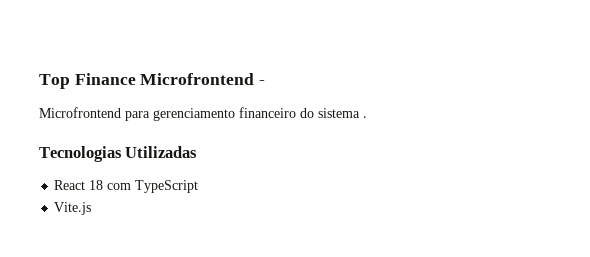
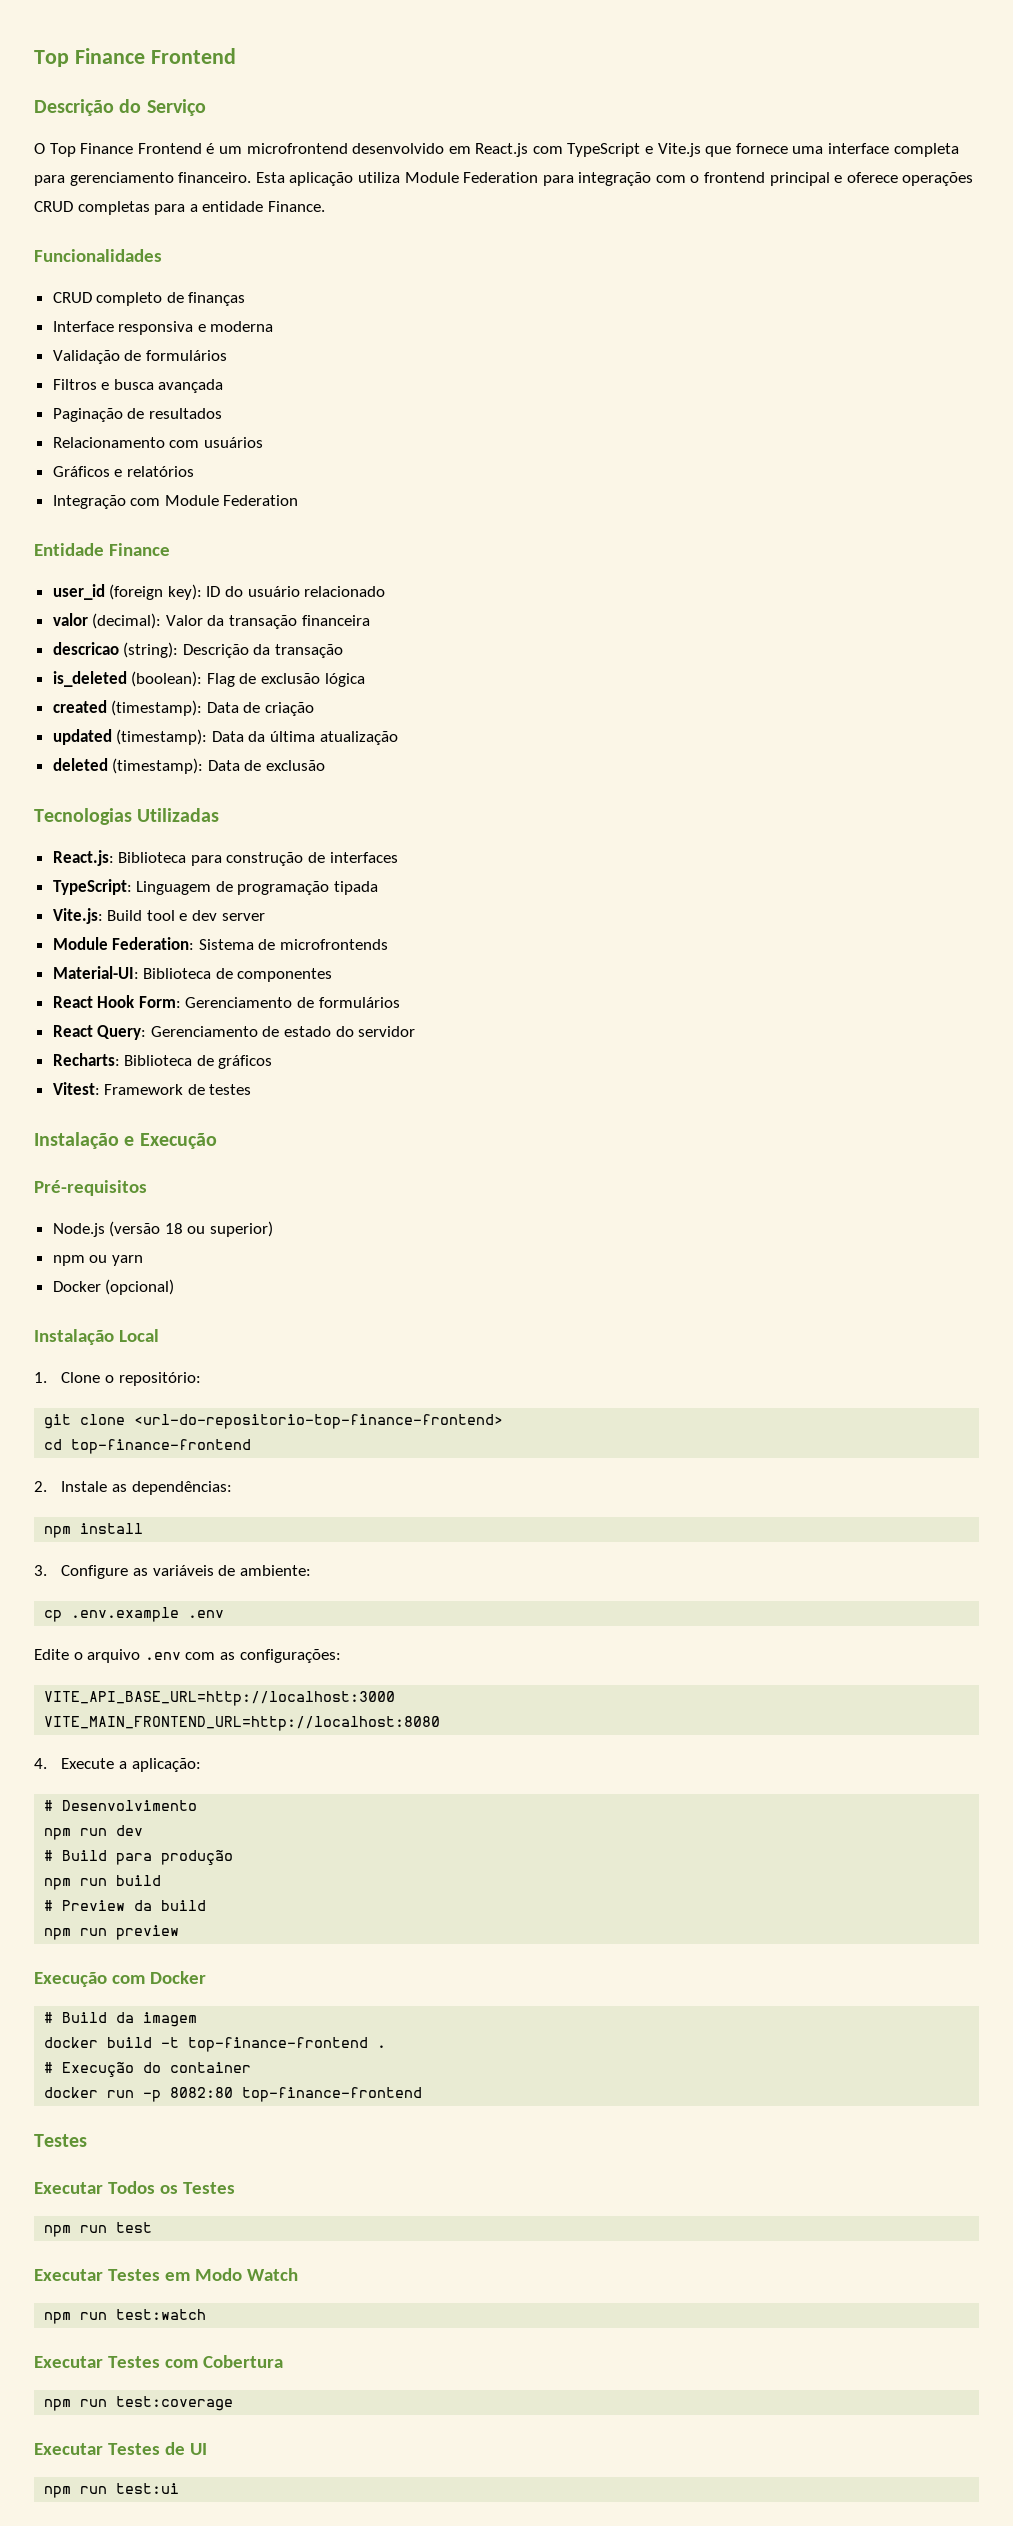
[39,73,266,89] [39,107,367,121] [39,146,198,162] [54,180,199,193] [54,202,92,215] Top Finance Microfrontend - // Microfrontend para gerenciamento financeiro do sistema . // Tecnologias Utilizadas // React 18 com TypeScript // Vite.js -> [34,48,236,67] [34,99,206,116] [34,143,959,157] [34,172,974,186] [34,201,325,215] [34,249,162,262] [52,292,246,306] [52,321,274,335] [52,350,227,364] [52,379,224,393] [52,408,222,422] [52,437,263,448] [52,466,194,477] [52,495,299,509] [34,543,170,556] [52,584,386,600] [52,613,370,629] [52,642,344,658] [52,671,365,687] [52,700,315,716] [52,729,398,745] [52,758,326,774] [34,808,220,825] [52,850,398,866] [52,879,379,895] [52,908,265,924] [52,937,389,950] [52,966,333,982] [52,995,400,1008] [52,1025,416,1040] [52,1053,273,1069] [52,1082,252,1095] [34,1132,217,1149] [34,1180,147,1196] [52,1221,274,1237] [52,1255,143,1266] [52,1279,175,1295] [34,1329,159,1345] [34,1372,201,1386] [44,1414,504,1429] [44,1439,252,1454] [34,1481,232,1495] [44,1523,144,1538] [34,1565,311,1579] [44,1607,225,1622] [34,1649,341,1663] [44,1691,396,1706] [44,1716,441,1731] [34,1758,201,1772] [44,1800,198,1811] [44,1825,144,1840] [44,1850,234,1865] [44,1875,162,1890] [44,1900,207,1911] [44,1925,180,1940] [34,1971,206,1987] [44,2012,198,2027] [44,2037,387,2052] [44,2062,252,2077] [44,2087,423,2102] [34,2134,87,2147] [34,2181,235,2194] [44,2222,153,2237] [34,2268,298,2281] [44,2309,207,2324] [34,2355,283,2368] [44,2396,234,2411] [34,2442,207,2455] [44,2483,180,2498] Top Finance Frontend // Descrição do Serviço // O Top Finance Frontend é um microfrontend desenvolvido em React.js com TypeScript e Vite.js que fornece uma interface completa para gerenciamento financeiro. Esta aplicação utiliza Module Federation para integração com o frontend principal e oferece operações CRUD completas para a entidade Finance. // Funcionalidades // CRUD completo de finanças // Interface responsiva e moderna // Validação de formulários // Filtros e busca avançada // Paginação de resultados // Relacionamento com usuários // Gráficos e relatórios // Integração com Module Federation // Entidade Finance // user_id (foreign key): ID do usuário relacionado // valor (decimal): Valor da transação financeira // descricao (string): Descrição da transação // is_deleted (boolean): Flag de exclusão lógica // created (timestamp): Data de criação // updated (timestamp): Data da última atualização // deleted (timestamp): Data de exclusão // Tecnologias Utilizadas // React.js: Biblioteca para construção de interfaces // TypeScript: Linguagem de programação tipada // Vite.js: Build tool e dev server // Module Federation: Sistema de microfrontends // Material-UI: Biblioteca de componentes // React Hook Form: Gerenciamento de formulários // React Query: Gerenciamento de estado do servidor // Recharts: Biblioteca de gráficos // Vitest: Framework de testes // Instalação e Execução // Pré-requisitos // Node.js (versão 18 ou superior) // npm ou yarn // Docker (opcional) // Instalação Local // 1. Clone o repositório: // git clone <url-do-repositorio-top-finance-frontend> // cd top-finance-frontend // 2. Instale as dependências: // npm install // 3. Configure as variáveis de ambiente: // cp .env.example .env // Edite o arquivo .env com as configurações: // VITE_API_BASE_URL=http://localhost:3000 // VITE_MAIN_FRONTEND_URL=http://localhost:8080 // 4. Execute a aplicação: // # Desenvolvimento // npm run dev // # Build para produção // npm run build // # Preview da build // npm run preview // Execução com Docker // # Build da imagem // docker build -t top-finance-frontend . // # Execução do container // docker run -p 8082:80 top-finance-frontend // Testes // Executar Todos os Testes // npm run test // Executar Testes em Modo Watch // npm run test:watch // Executar Testes com Cobertura // npm run test:coverage // Executar Testes de UI // npm run test:ui

